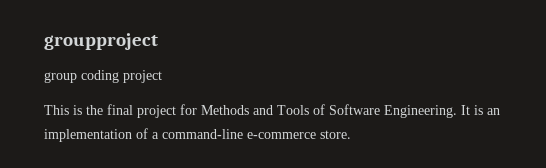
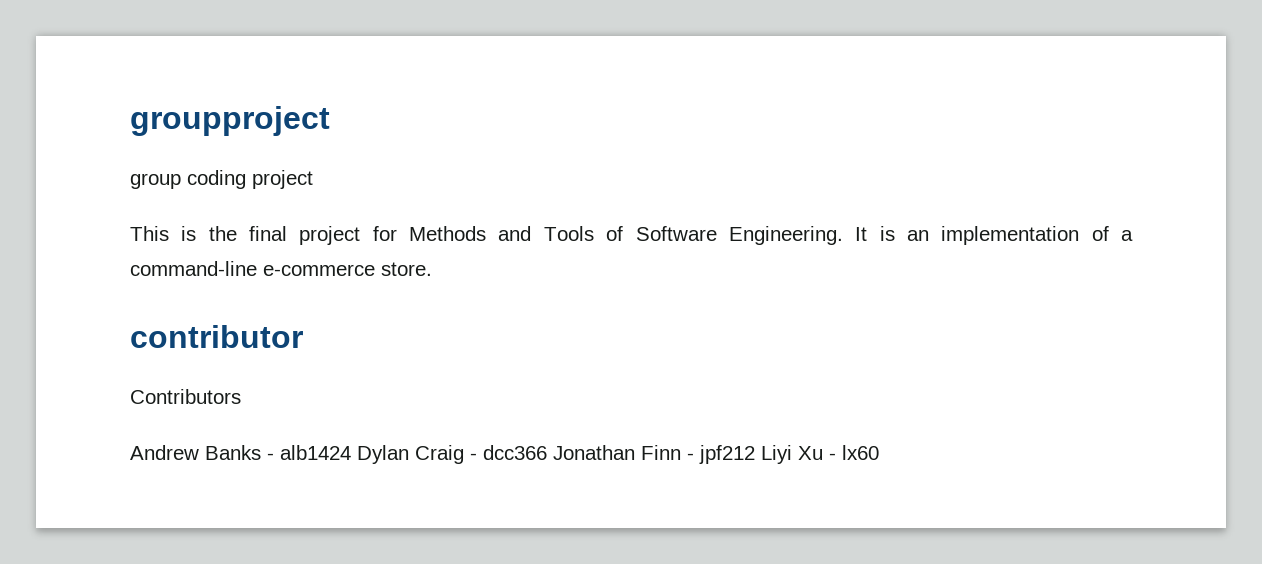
(351, 134) none -> [130,325,303,348] [130,389,241,404] [130,445,879,464] // contributor // Contributors // Andrew Banks - alb1424 Dylan Craig - dcc366 Jonathan Finn - jpf212 Liyi Xu - lx60

